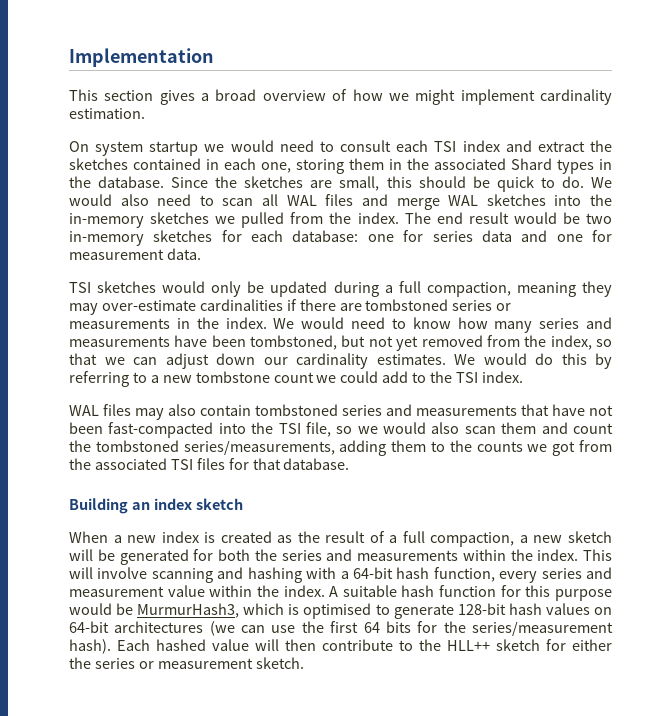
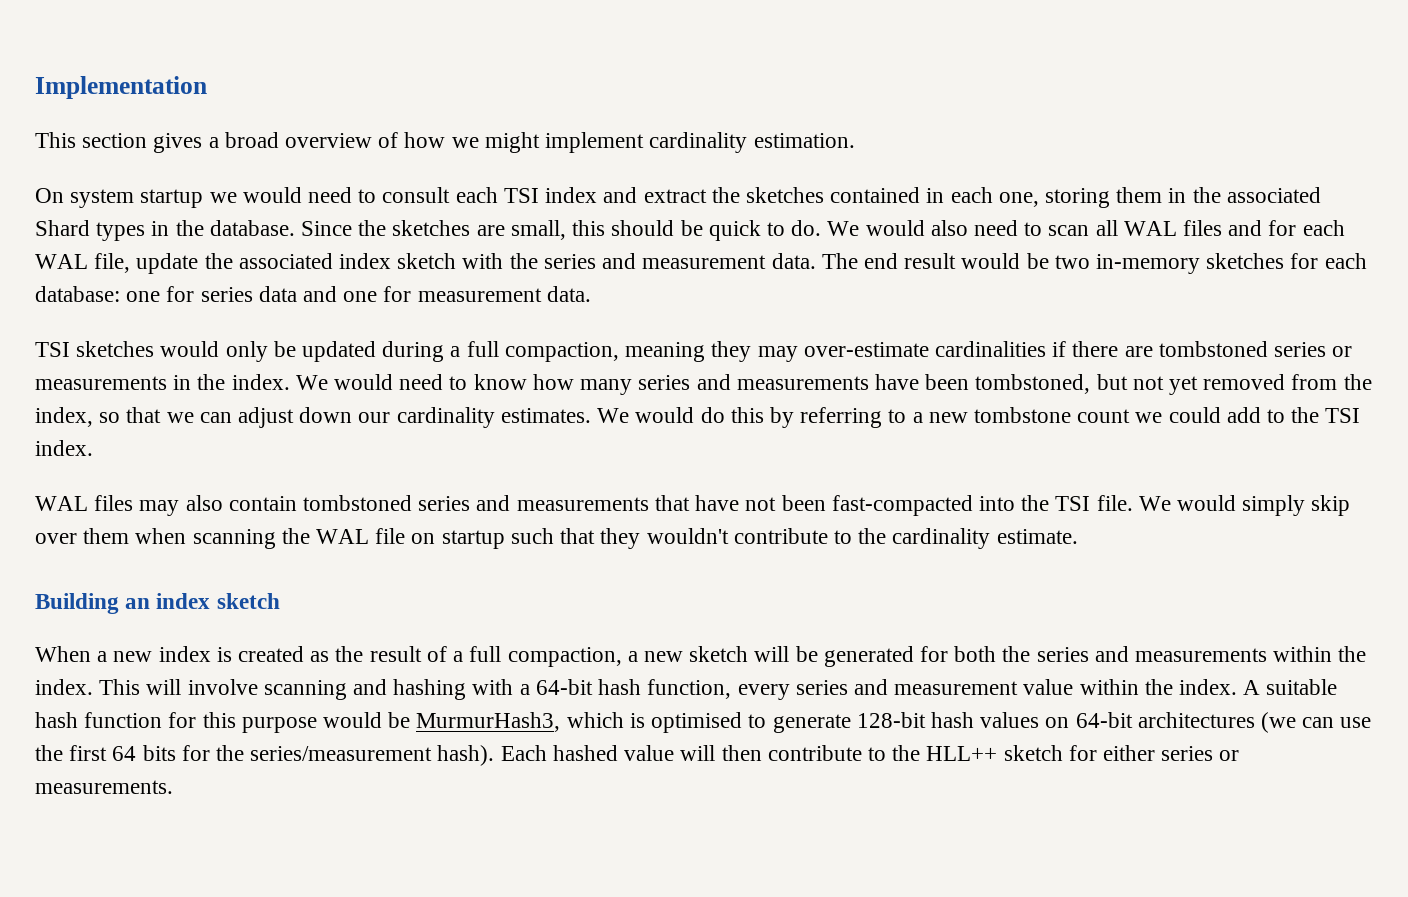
[396,194,613,210] [69,212,399,228] merge WAL sketches into the in-memory sketches we pulled from the index. -> [1268,220,1345,236] [35,253,816,274] for each WAL file, update the associated index sketch with the series and measurement data.
[305,422,613,437] [69,440,613,456] [69,458,350,470] file, so we would also scan them and count the tombstoned series/measurements, adding them to the counts we got from the associated TSI files for that database. -> [1096,495,1351,516] [35,528,1078,549] file. We would simply skip over them when scanning the WAL file on startup such that they wouldn't contribute to the cardinality estimate.
[69,657,304,669] the series or measurement sketch. -> [1161,746,1240,761] [35,780,173,794] series or measurements.

